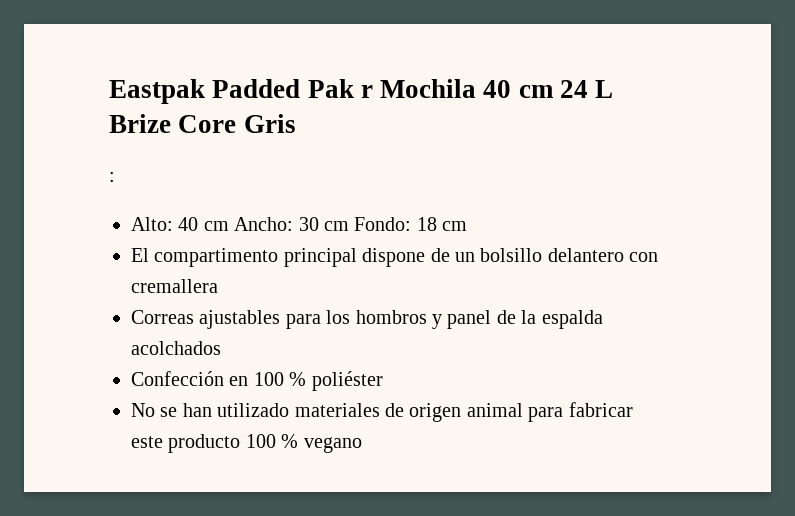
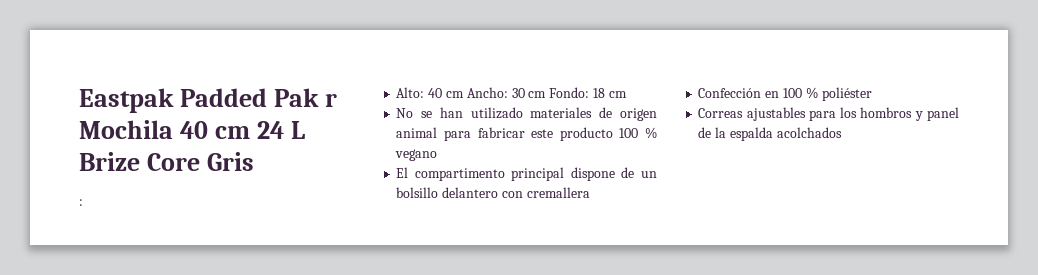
[131,248,659,267] [131,279,218,293] [131,310,603,329] [131,341,221,355] [131,371,383,391] // El compartimento principal dispone de un bolsillo delantero con cremallera // Correas ajustables para los hombros y panel de la espalda acolchados // Confección en 100 % poliéster -> (627, 94) none
(362, 445) none -> [396,167,657,181] [396,187,590,198] [698,87,872,101] [698,107,959,121] [698,127,842,141] // El compartimento principal dispone de un bolsillo delantero con cremallera // Confección en 100 % poliéster // Correas ajustables para los hombros y panel de la espalda acolchados

